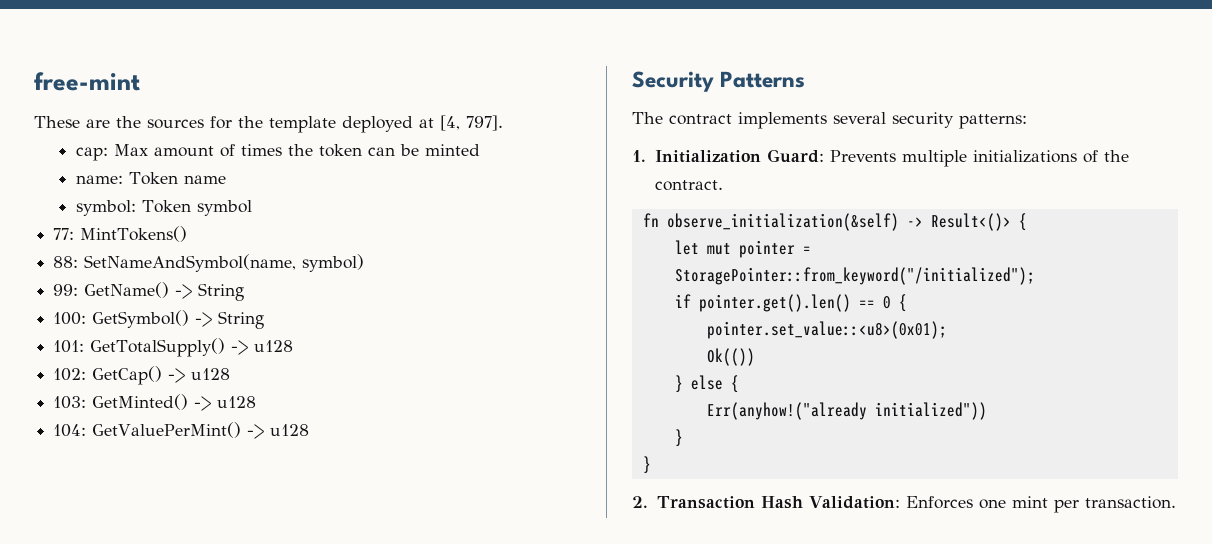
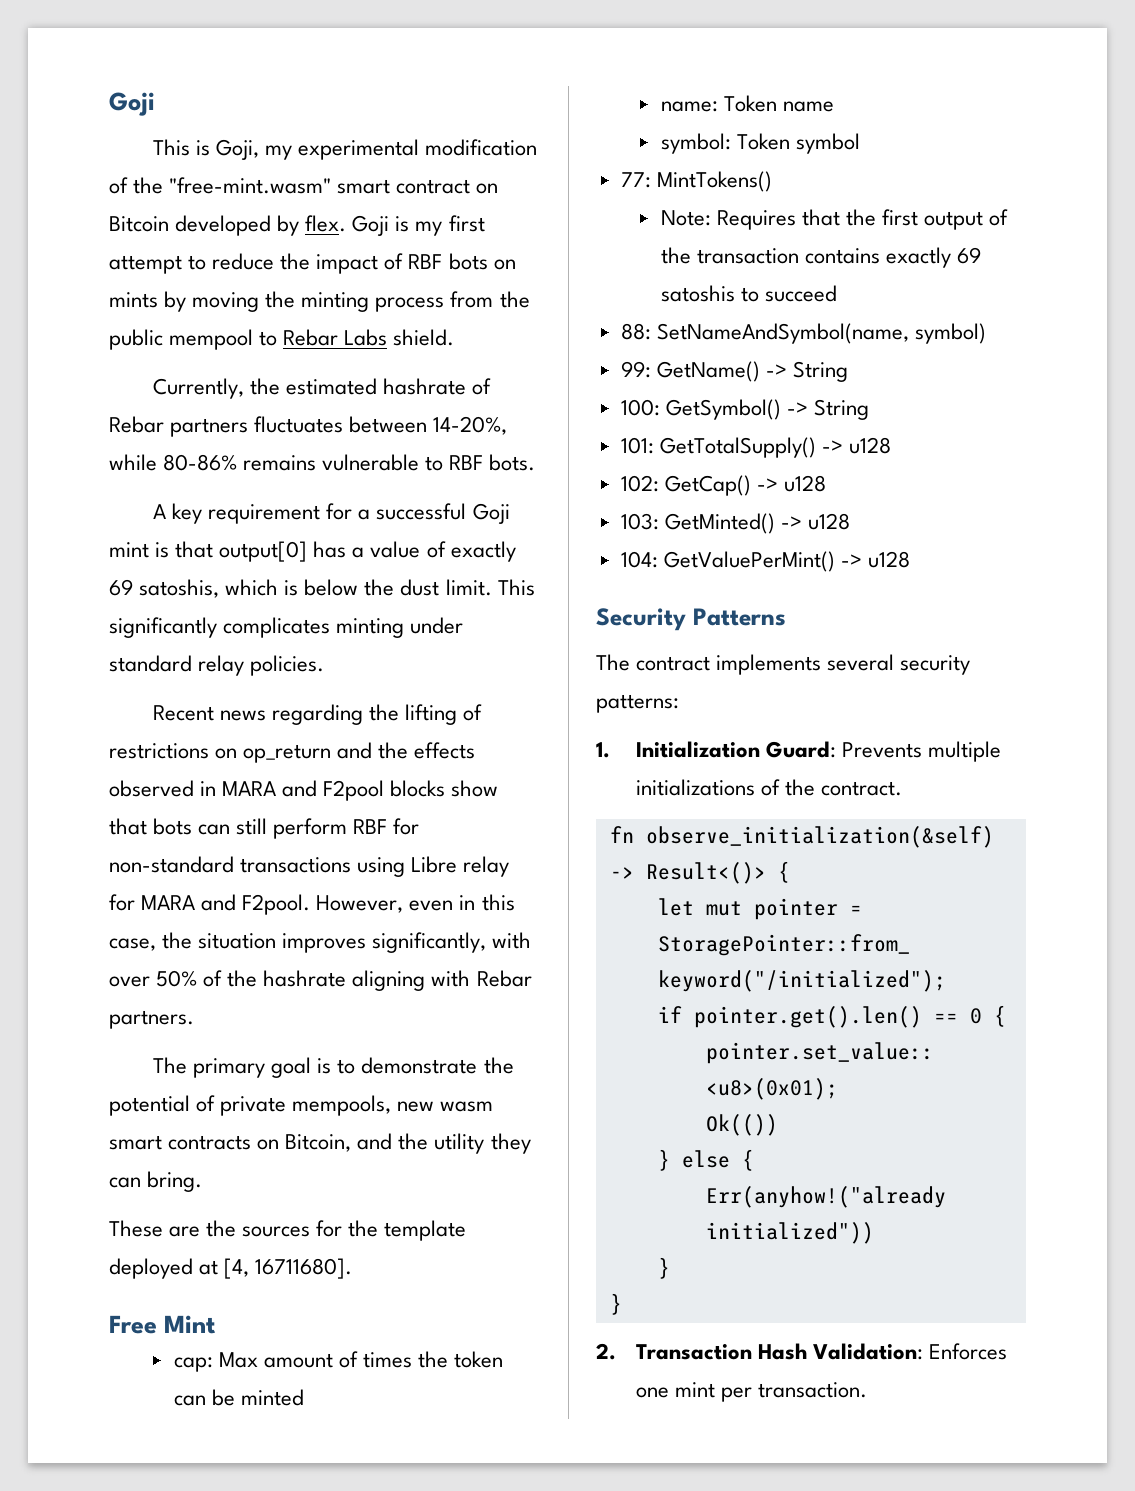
[34,72,140,91] free-mint -> [109,92,155,116] [153,139,538,160] [109,177,499,194] [109,215,485,236] [109,253,516,274] [109,291,530,312] [109,329,455,350] [153,378,492,399] [109,416,508,437] [109,454,536,471] [153,503,510,524] [109,541,516,562] [109,579,535,598] [109,617,464,638] [109,655,325,676] [153,704,483,725] [109,742,476,763] [109,780,499,801] [109,818,420,839] [109,856,510,877] [109,894,515,915] [109,932,532,953] [109,970,532,991] [109,1010,194,1029] [153,1057,514,1078] [109,1095,494,1116] [109,1133,531,1154] [109,1171,203,1192] Goji // This is Goji, my experimental modification of the "free-mint.wasm" smart contract on Bitcoin developed by flex. Goji is my first attempt to reduce the impact of RBF bots on mints by moving the minting process from the public mempool to Rebar Labs shield. // Currently, the estimated hashrate of Rebar partners fluctuates between 14-20%, while 80-86% remains vulnerable to RBF bots. // A key requirement for a successful Goji mint is that output[0] has a value of exactly 69 satoshis, which is below the dust limit. This significantly complicates minting under standard relay policies. // Recent news regarding the lifting of restrictions on op_return and the effects observed in MARA and F2pool blocks show that bots can still perform RBF for non-standard transactions using Libre relay for MARA and F2pool. However, even in this case, the situation improves significantly, with over 50% of the hashrate aligning with Rebar partners. // The primary goal is to demonstrate the potential of private mempools, new wasm smart contracts on Bitcoin, and the utility they can bring.
[466,115,503,131] 797]. -> [255,1258,353,1279] [109,1315,217,1334] 16711680]. // Free Mint
(188, 234) none -> [660,209,1009,230] [660,247,981,268] [660,285,837,302] // Note: Requires that the first output of the transaction contains exactly 69 satoshis to succeed

